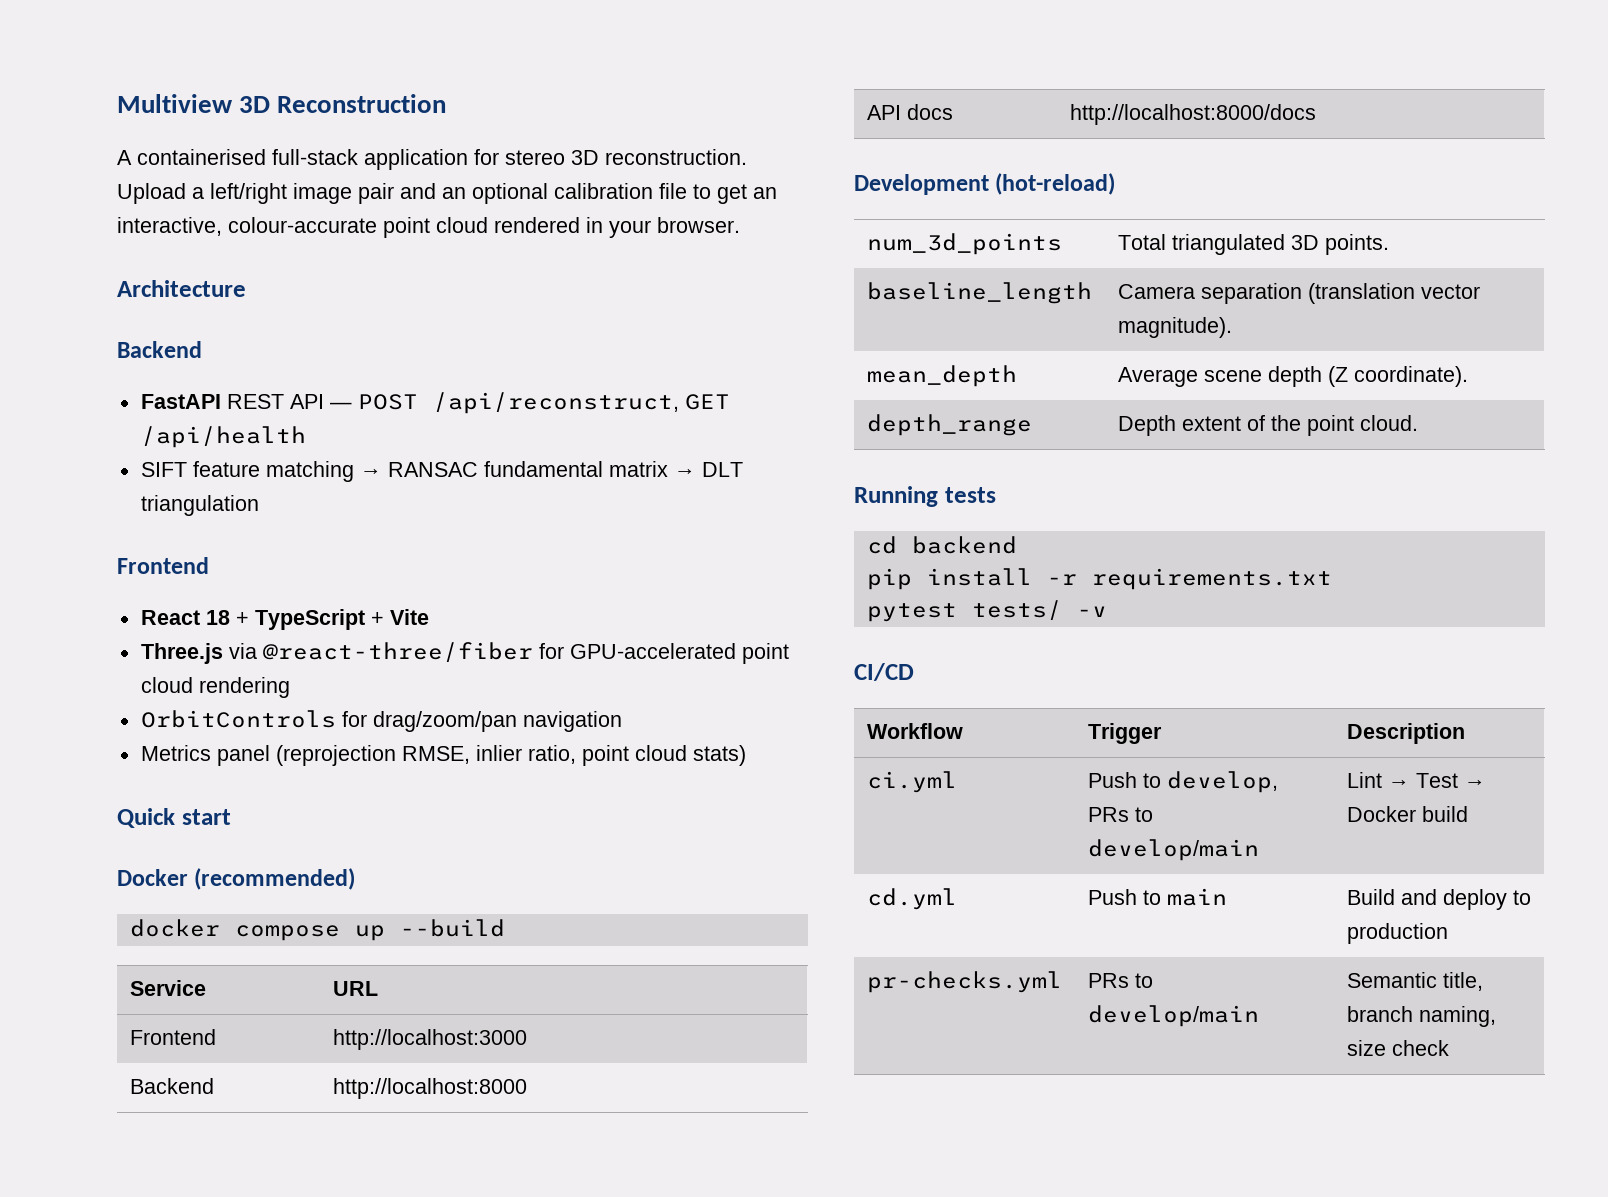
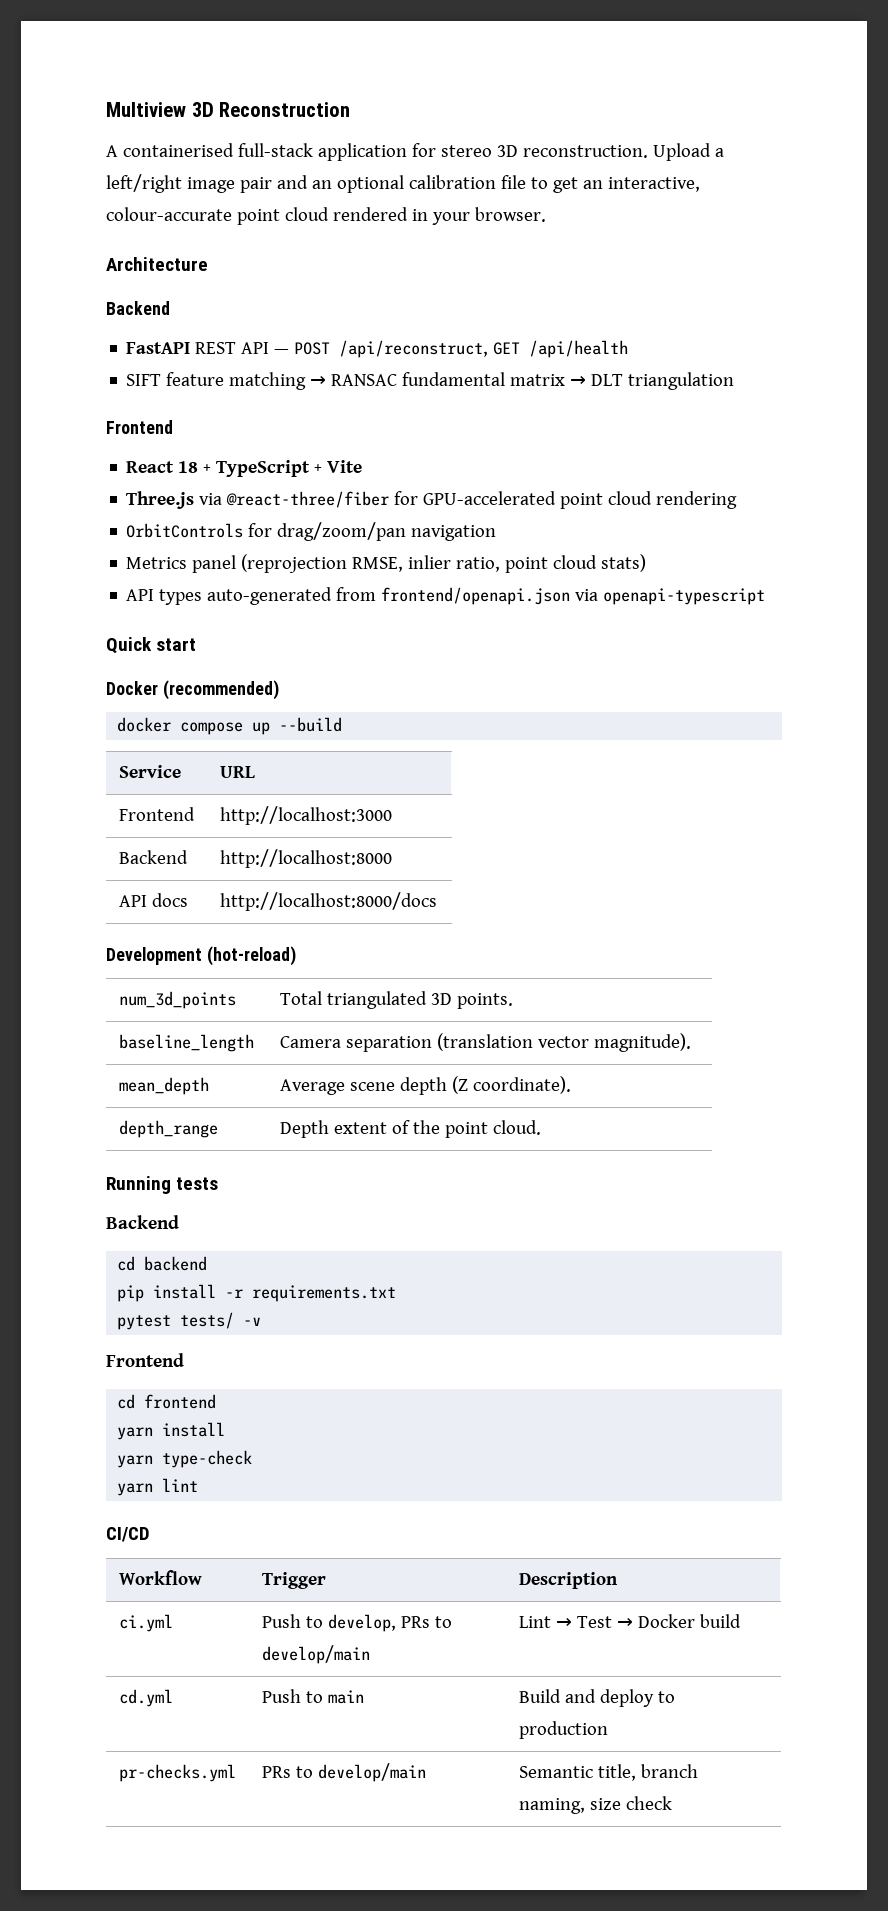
(746, 755) none -> [126,587,766,605] // API types auto-generated from frontend/openapi.json via openapi-typescript
(996, 495) none -> [106,1215,179,1229] // Backend
(1107, 611) none -> [106,1353,184,1367] [117,1394,217,1409] [117,1422,226,1440] [117,1450,253,1468] [117,1478,199,1496] // Frontend // cd frontend // yarn install // yarn type-check // yarn lint

